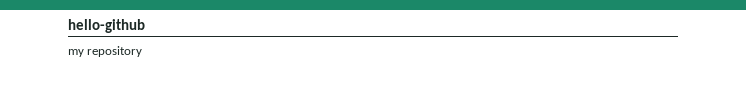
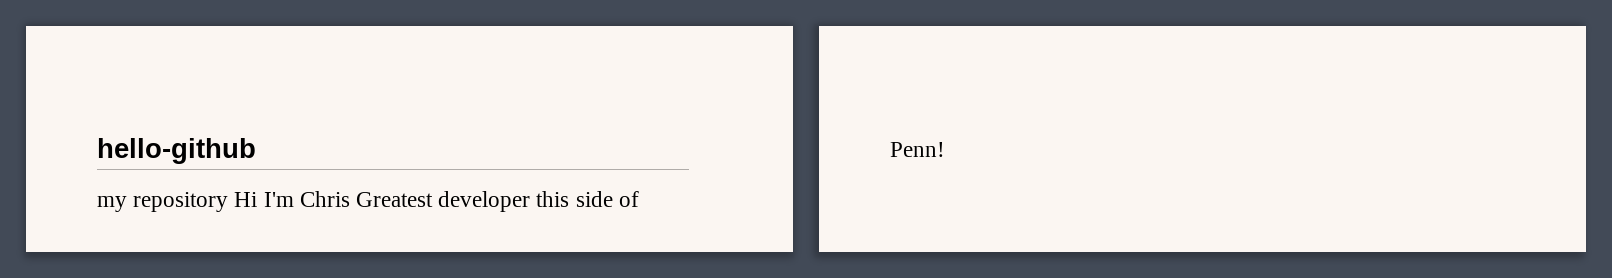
(143, 51) none -> [234,191,639,212] [890,142,945,157] Hi I'm Chris Greatest developer this side of Penn!

